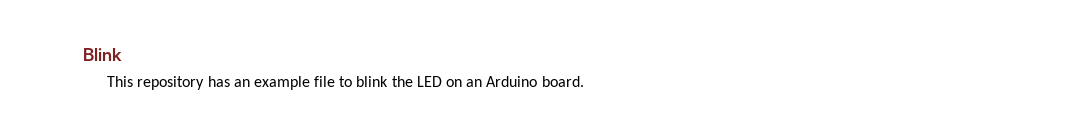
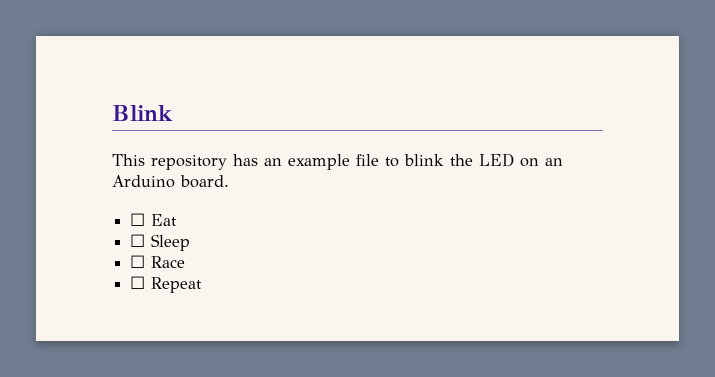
(584, 81) none -> [130,213,178,226] [130,234,191,251] [130,255,186,268] [130,276,203,293] // ☐ Eat // ☐ Sleep // ☐ Race // ☐ Repeat

